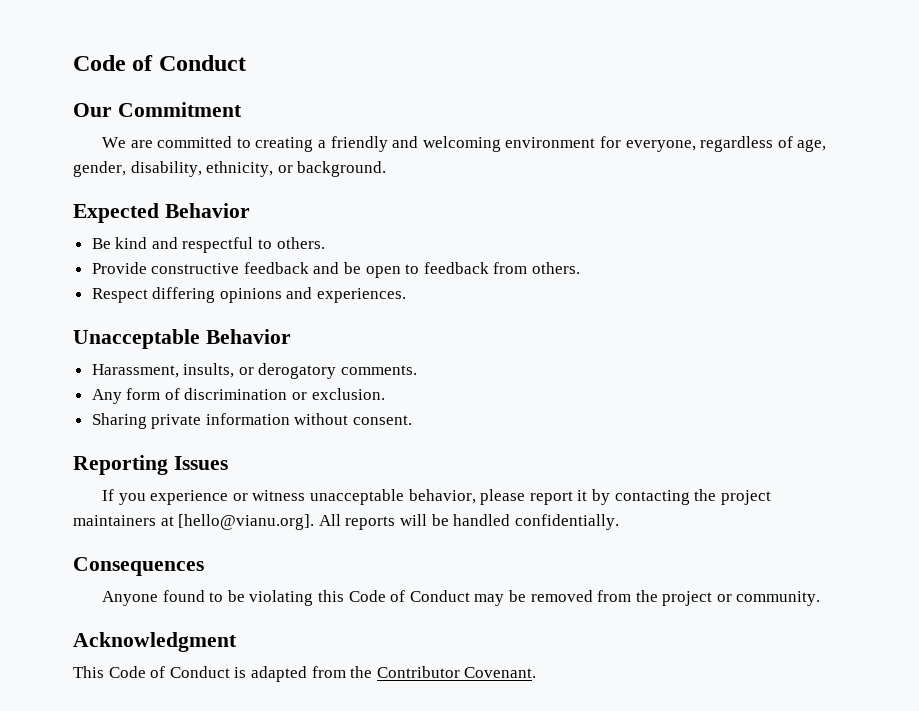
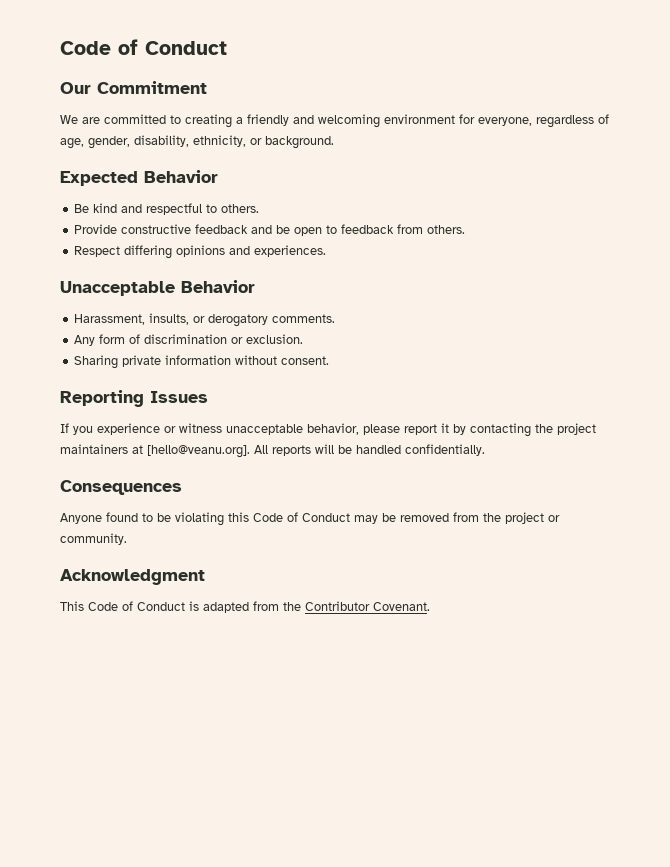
[178,514,315,530] [hello@vianu.org]. -> [147,445,250,458] [hello@veanu.org].

